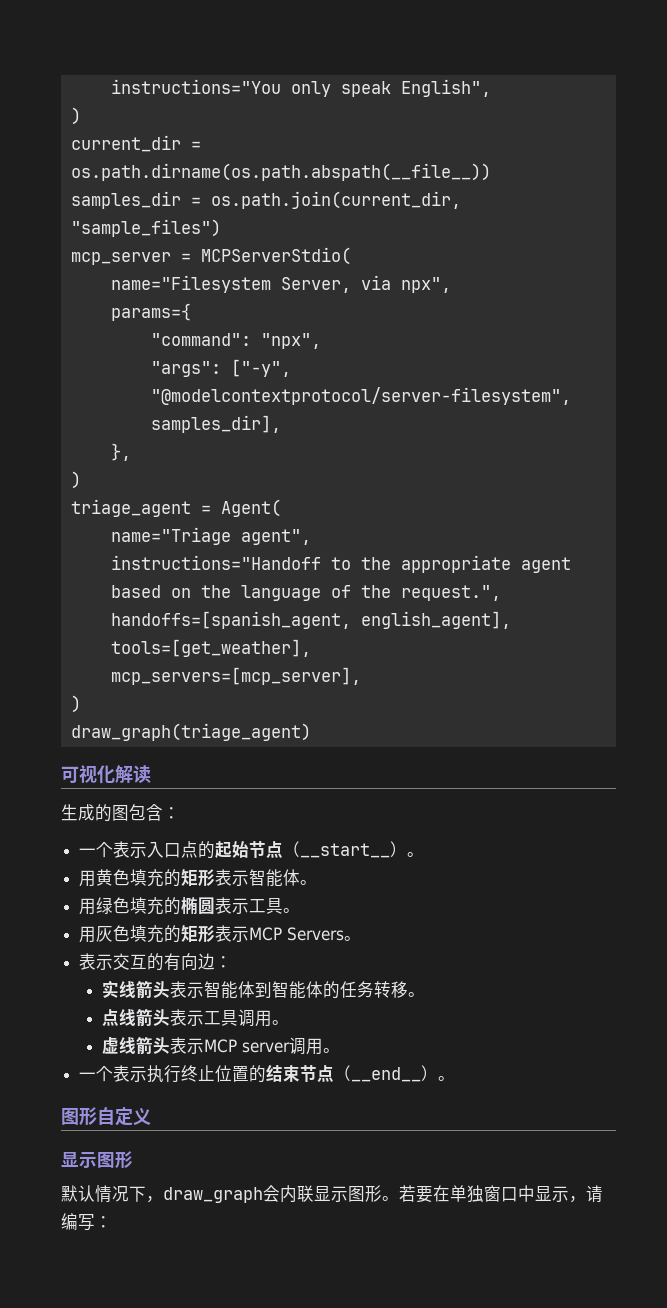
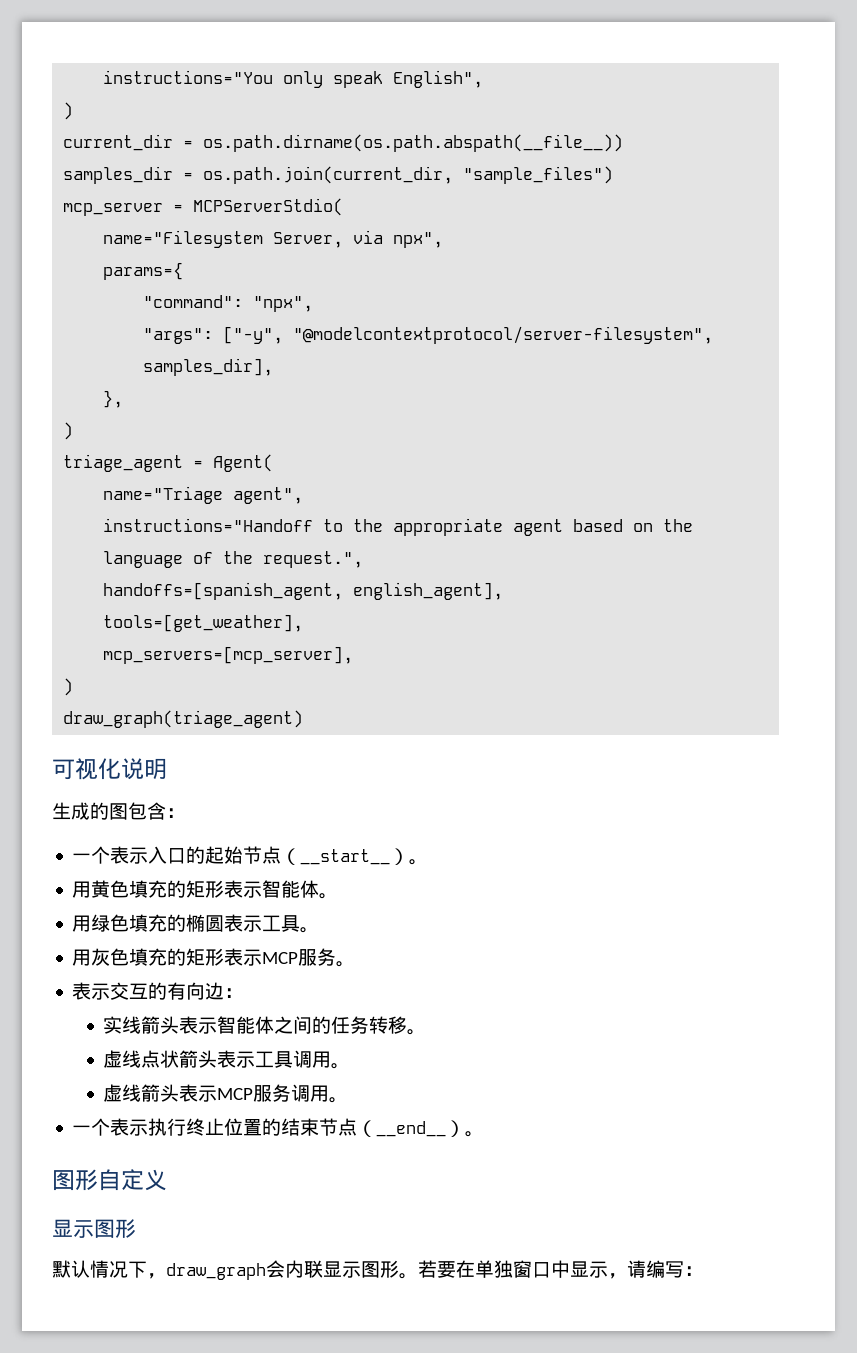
[115,765,151,784] 解读 -> [121,758,167,780] 说明
[181,841,199,858] 点 -> (187, 856) none
[287,927,345,941] Servers -> [298,948,337,966] 服务
[254,981,323,999] 到智能体 -> [274,1016,313,1034] 之间
[101,1009,136,1026] 点线 -> [103,1050,180,1068] 虚线点状
[241,1042,290,1053] server -> [253,1084,292,1102] 服务

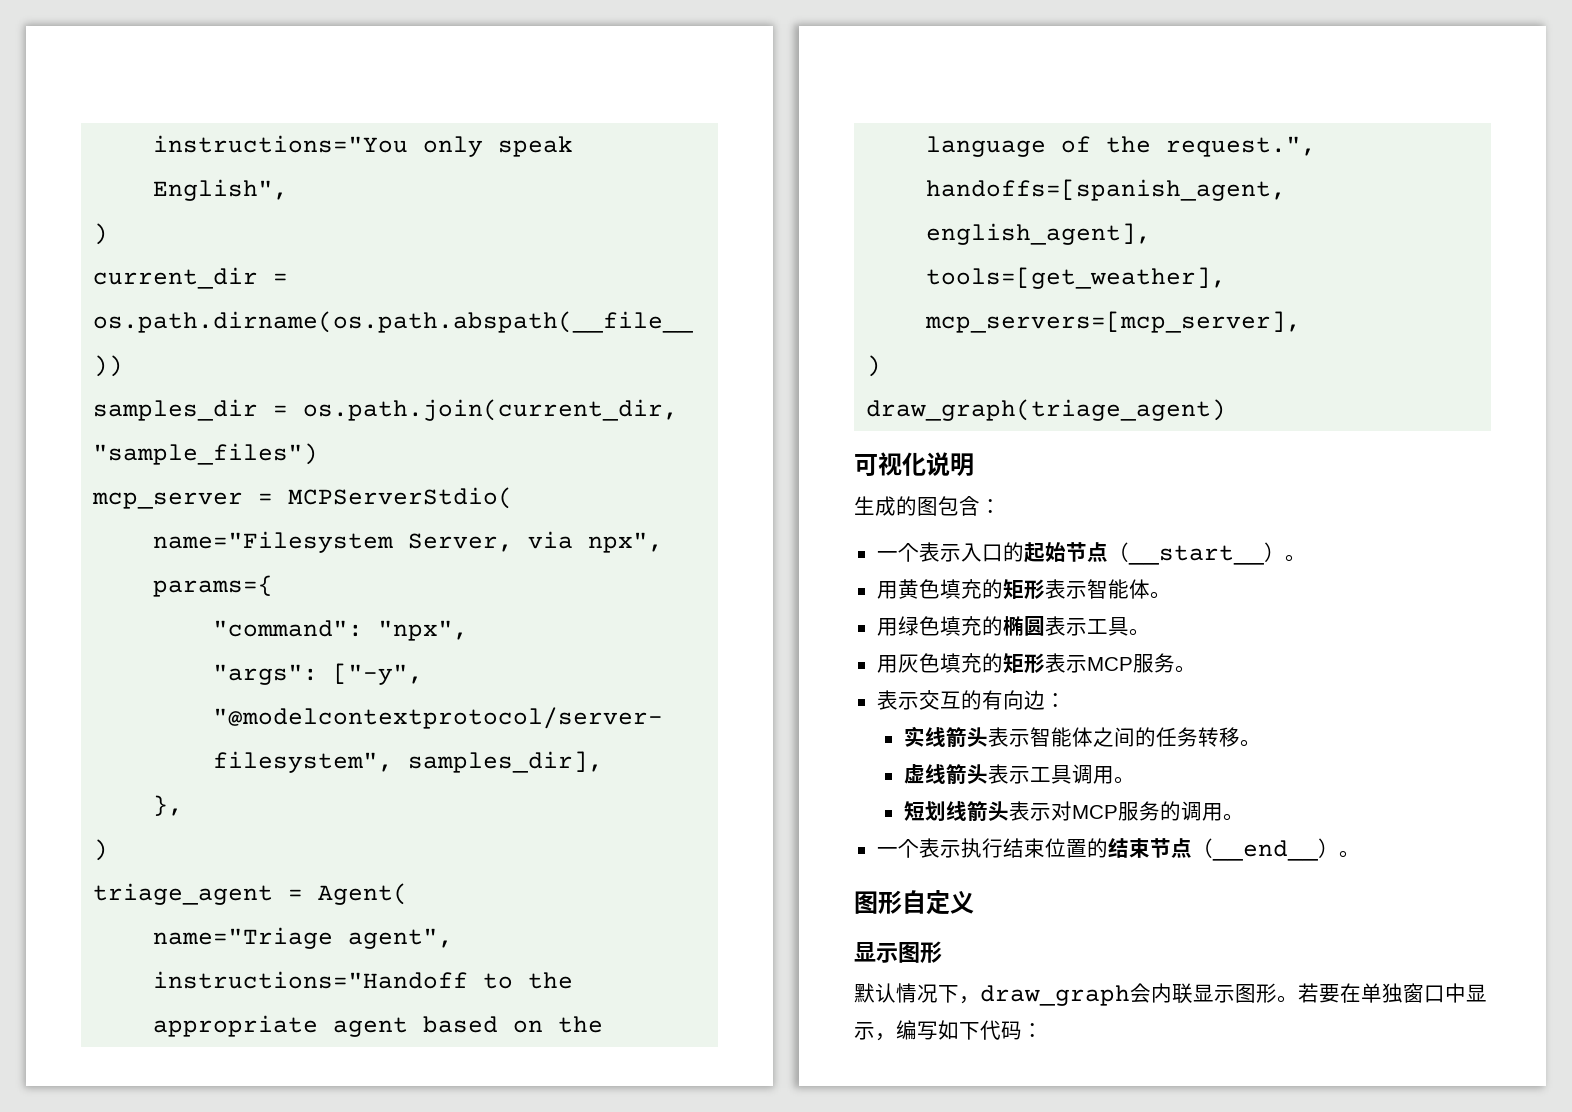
[141,1050,180,1068] 点状 -> (946, 774) none
[103,1084,292,1102] 虚线箭头表示MCP服务 -> [903,801,1181,821] 短划线箭头表示对MCP服务的
[186,1118,225,1136] 终止 -> [1002,838,1045,858] 结束
[627,1260,684,1278] 请编写 -> [896,1020,1022,1040] 编写如下代码

